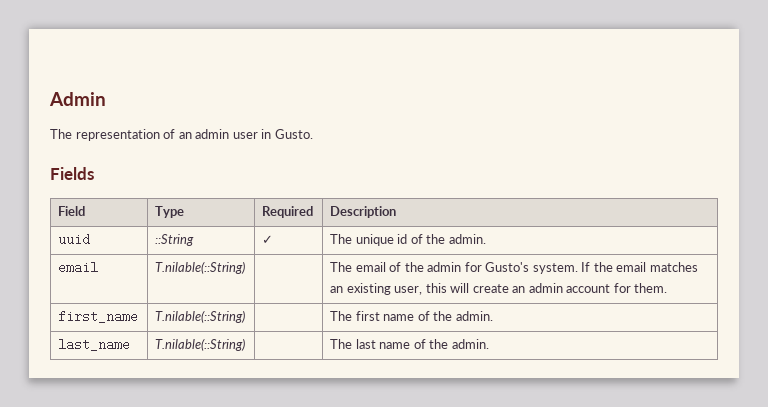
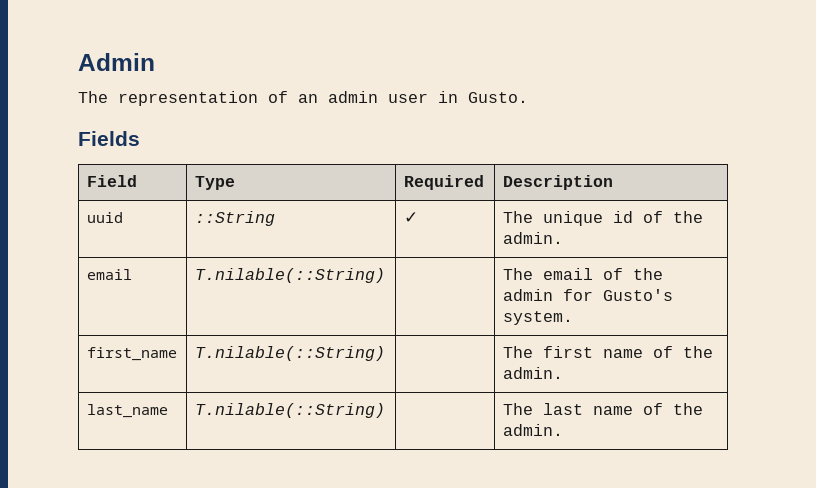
[581,262,698,272] [330,283,668,295] If the email matches an existing user, this will create an admin account for them. -> (573, 318) none

